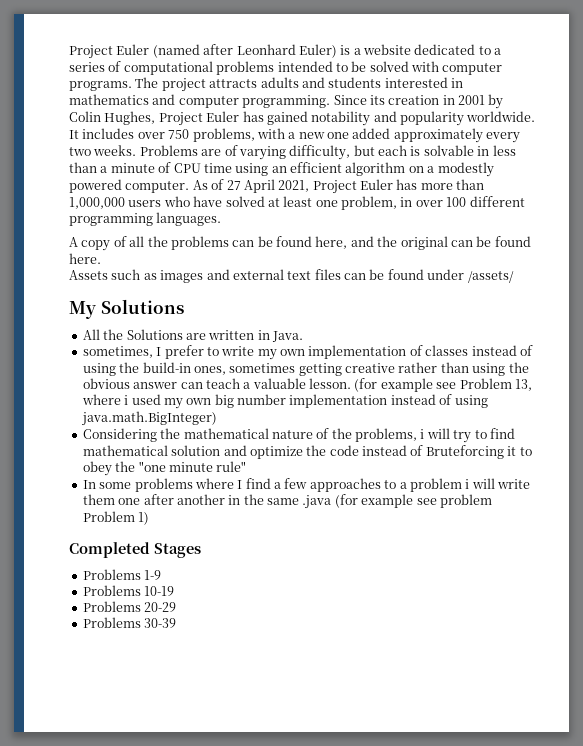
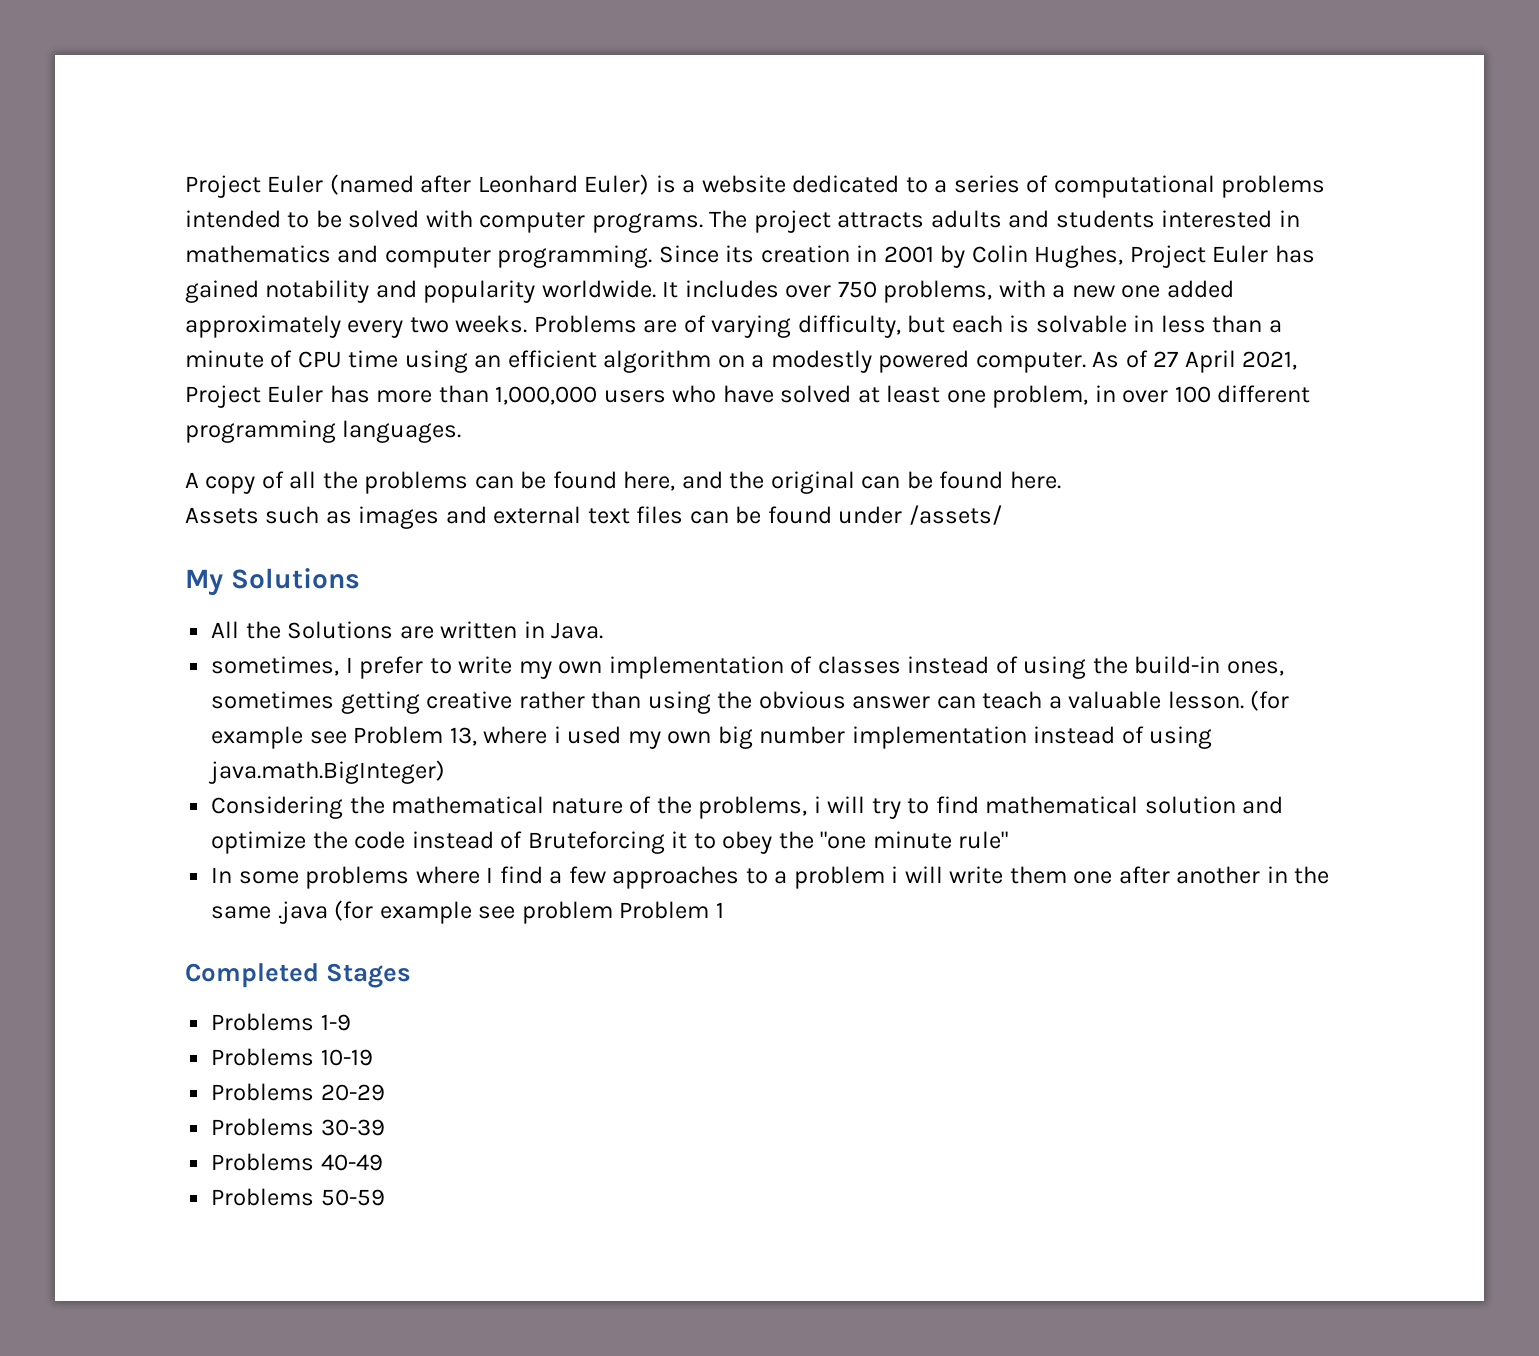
[138,512,150,525] 1) -> [715,902,724,918] 1
(177, 623) none -> [211,1153,383,1171] [211,1188,385,1206] // Problems 40-49 // Problems 50-59

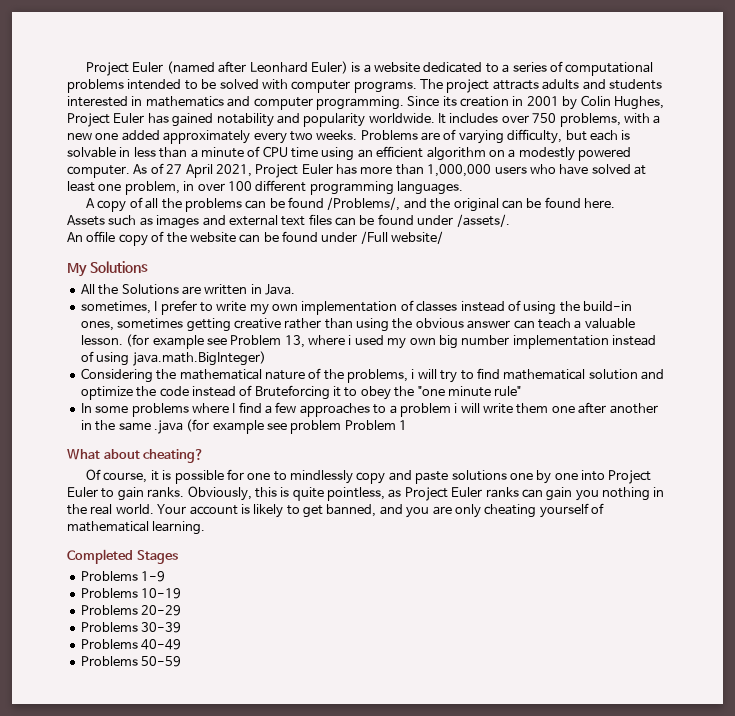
[623,471,676,491] here, -> [327,197,401,211] /Problems/,
[908,505,1002,525] /assets/ -> [456,214,510,227] [67,231,444,246] /assets/. // An offile copy of the website can be found under /Full website/
(724, 910) none -> [67,449,205,463] [86,469,652,484] [67,486,665,501] [67,503,604,518] [67,521,206,535] // What about cheating? // Of course, it is possible for one to mindlessly copy and paste solutions one by one into Project Euler to gain ranks. Obviously, this is quite pointless, as Project Euler ranks can gain you nothing in the real world. Your account is likely to get banned, and you are only cheating yourself of mathematical learning.

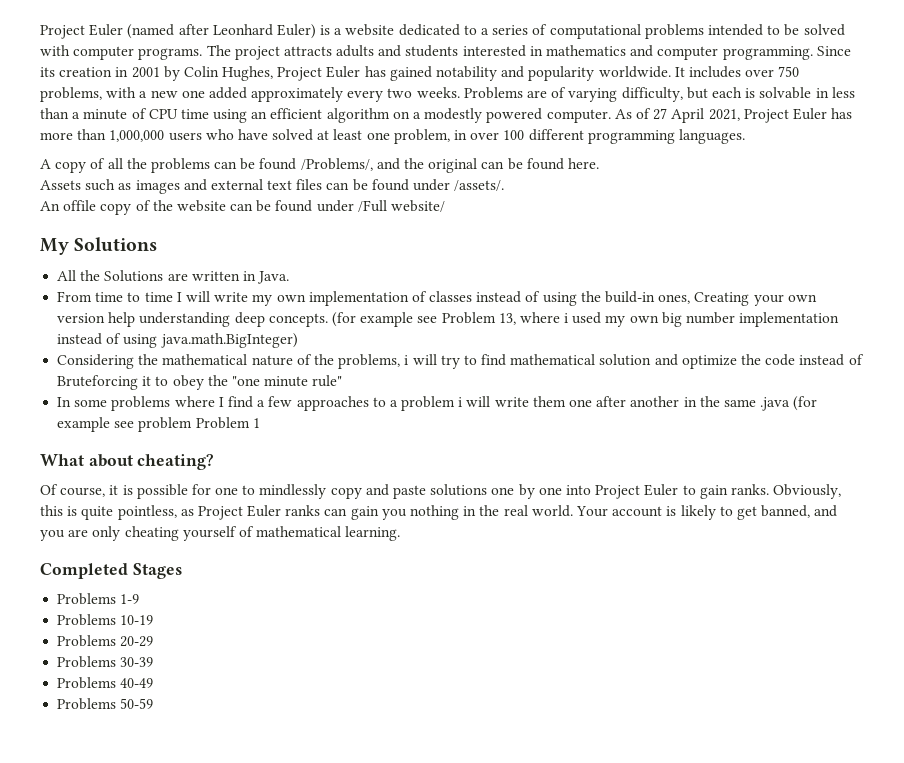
[80,300,213,315] sometimes, I prefer to -> [57,291,210,302] From time to time I will
[117,318,635,332] [80,335,123,345] sometimes getting creative rather than using the obvious answer can teach a valuable lesson. -> [694,292,817,306] [57,312,328,327] Creating your own version help understanding deep concepts.

